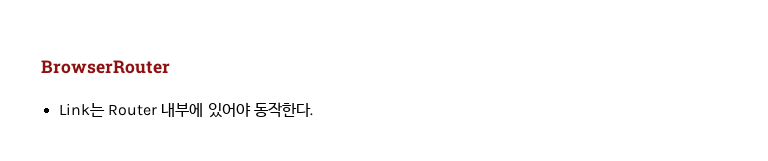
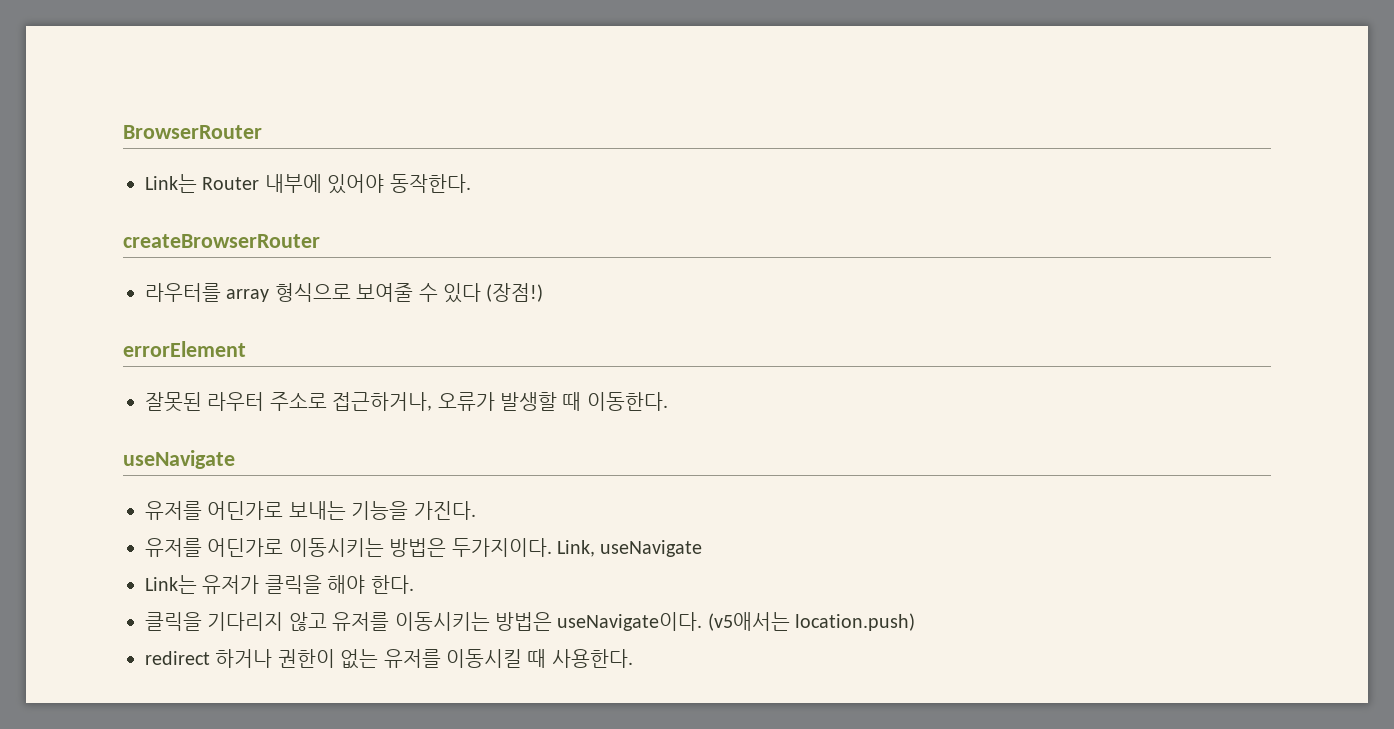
(313, 110) none -> [123,234,320,248] [145,283,544,303] [123,341,246,357] [145,392,668,412] [123,450,235,469] [145,501,476,520] [145,538,703,557] [145,575,414,594] [145,612,916,631] [145,649,633,669] // createBrowserRouter // 라우터를 array 형식으로 보여줄 수 있다 (장점!) // errorElement // 잘못된 라우터 주소로 접근하거나, 오류가 발생할 때 이동한다. // useNavigate // 유저를 어딘가로 보내는 기능을 가진다. // 유저를 어딘가로 이동시키는 방법은 두가지이다. Link, useNavigate // Link는 유저가 클릭을 해야 한다. // 클릭을 기다리지 않고 유저를 이동시키는 방법은 useNavigate이다. (v5애서는 location.push) // redirect 하거나 권한이 없는 유저를 이동시킬 때 사용한다.

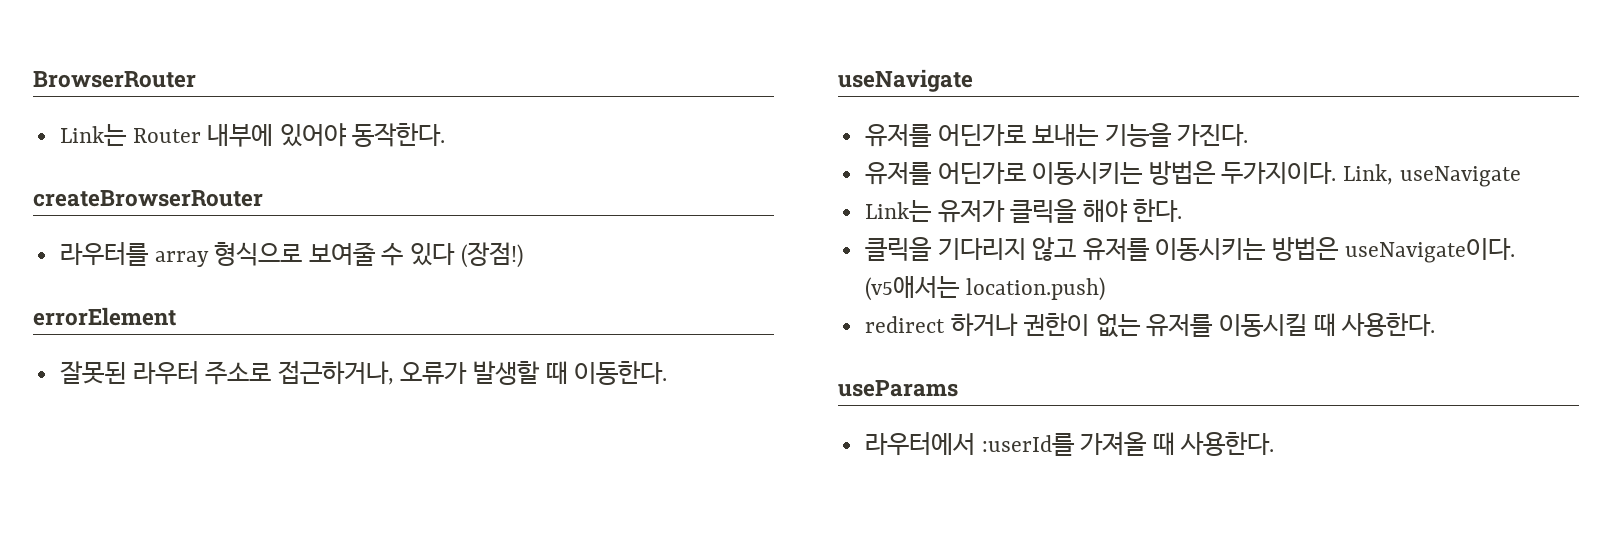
(633, 658) none -> [838,380,958,397] [864,431,1275,456] // useParams // 라우터에서 :userId를 가져올 때 사용한다.

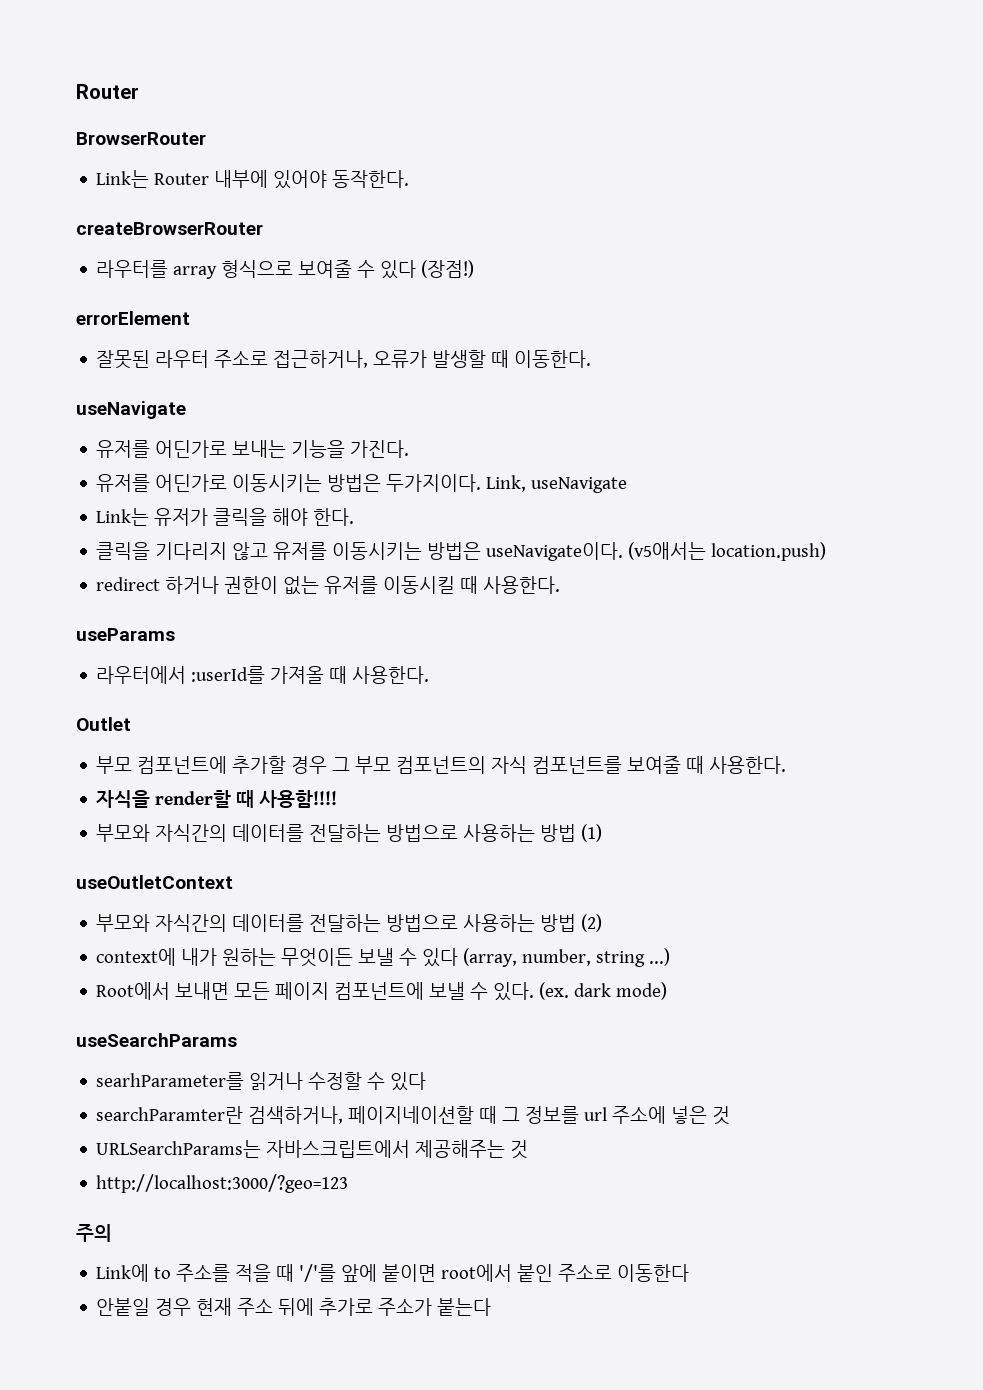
(33, 79) none -> [76,84,139,99] Router //
(1275, 444) none -> [76,717,131,731] [96,756,787,774] [96,790,338,808] [96,824,603,842] [76,875,233,889] [96,914,603,932] [96,948,671,967] [96,982,668,1001] [76,1033,237,1047] [96,1072,427,1091] [96,1106,731,1125] [96,1140,529,1159] [96,1174,349,1193] [76,1224,112,1242] [96,1264,690,1282] [96,1298,492,1316] // Outlet // 부모 컴포넌트에 추가할 경우 그 부모 컴포넌트의 자식 컴포넌트를 보여줄 때 사용한다. // 자식을 render할 때 사용함!!!! // 부모와 자식간의 데이터를 전달하는 방법으로 사용하는 방법 (1) // useOutletContext // 부모와 자식간의 데이터를 전달하는 방법으로 사용하는 방법 (2) // context에 내가 원하는 무엇이든 보낼 수 있다 (array, number, string ...) // Root에서 보내면 모든 페이지 컴포넌트에 보낼 수 있다. (ex. dark mode) // useSearchParams // searhParameter를 읽거나 수정할 수 있다 // searchParamter란 검색하거나, 페이지네이션할 때 그 정보를 url 주소에 넣은 것 // URLSearchParams는 자바스크립트에서 제공해주는 것 // http://localhost:3000/?geo=123 // 주의 // Link에 to 주소를 적을 때 '/'를 앞에 붙이면 root에서 붙인 주소로 이동한다 // 안붙일 경우 현재 주소 뒤에 추가로 주소가 붙는다

